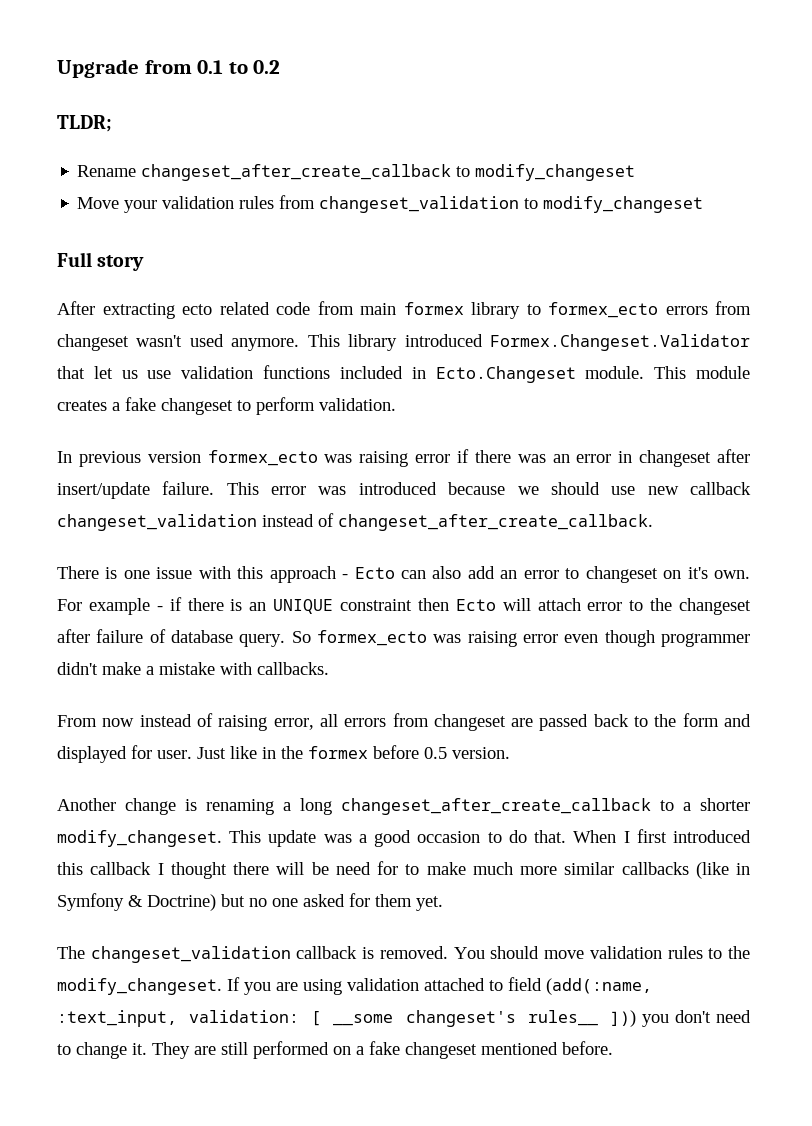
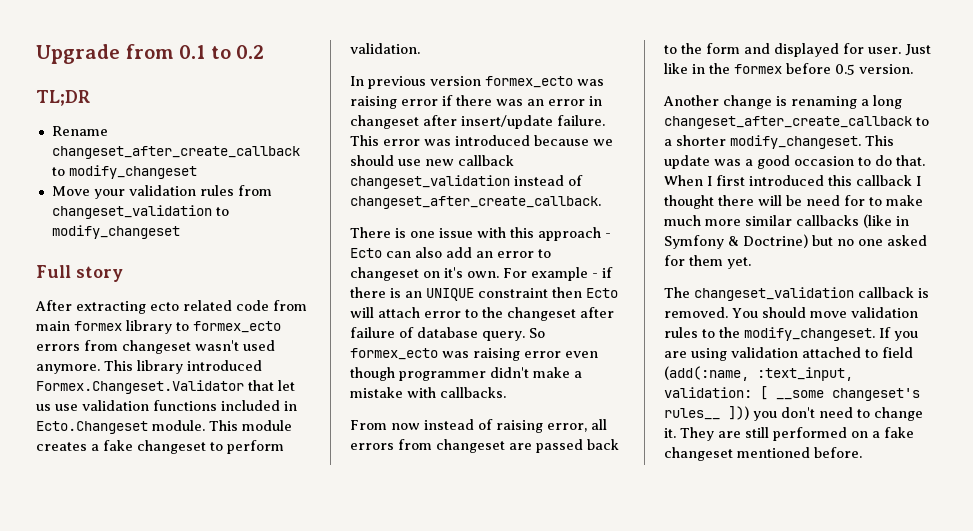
[57,115,112,132] TLDR; -> [36,90,90,106] TL;DR

